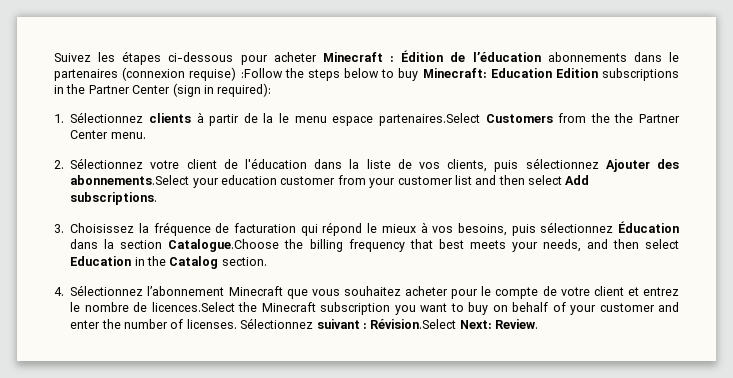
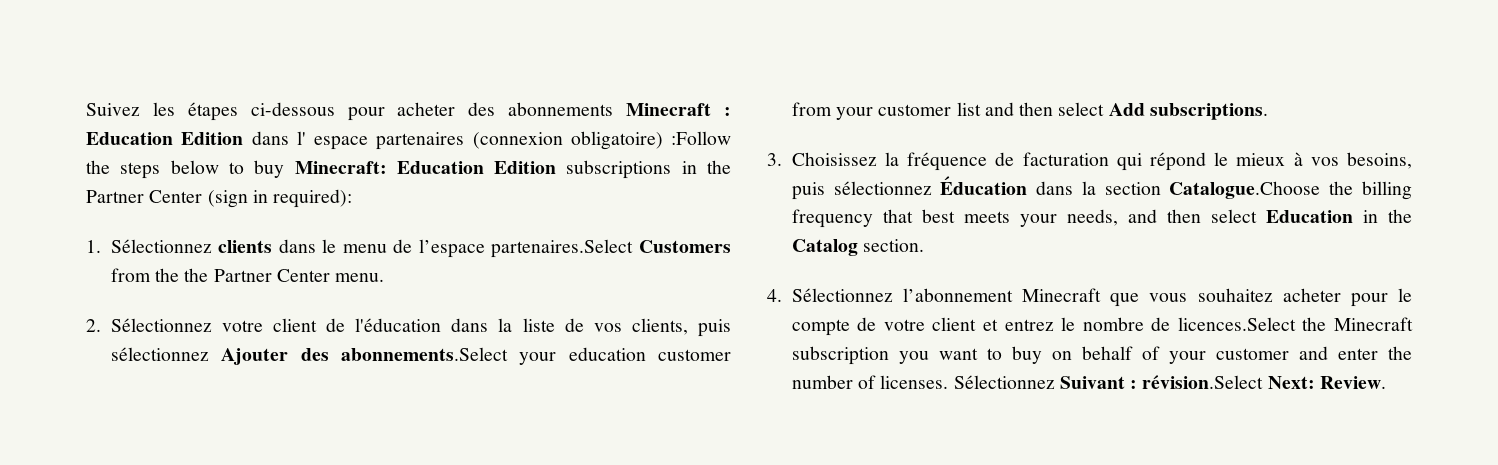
[322,50,679,62] Minecraft : Édition de l’éducation abonnements dans le -> [468,102,732,116] [86,131,368,150] des abonnements Minecraft : Education Edition dans l' espace
[189,67,237,81] requise) -> [570,131,663,150] obligatoire)
[196,112,374,126] à partir de la le menu espace -> [278,239,485,258] dans le menu de l’espace
[316,319,457,329] suivant : Révision.Select -> [1059,375,1264,389] Suivant : révision.Select

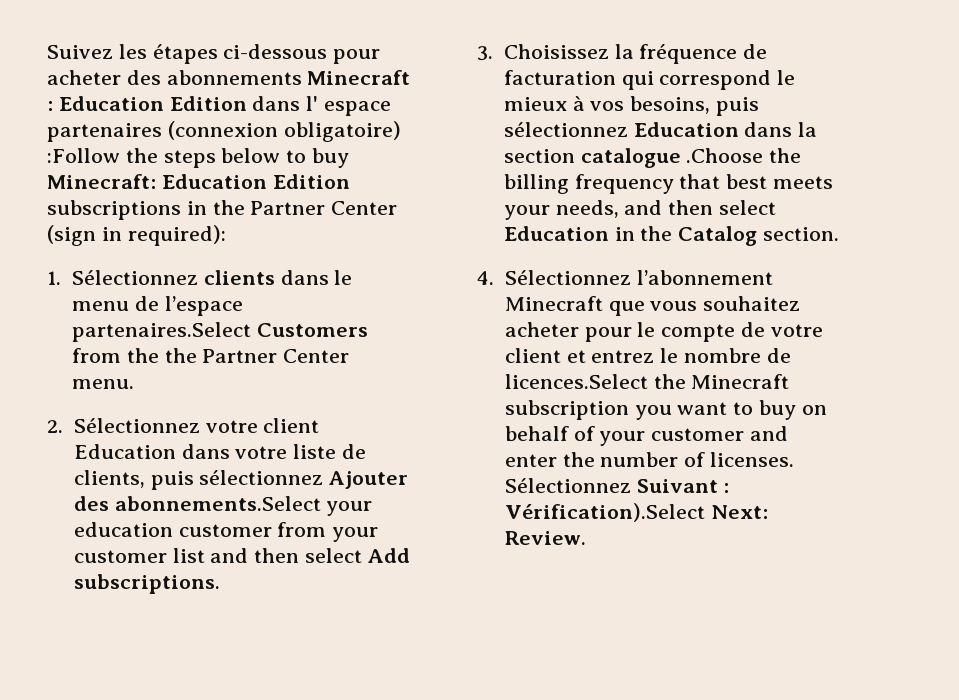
[326,318,513,332] de l'éducation dans la -> [73,444,288,459] Education dans votre
[593,323,622,332] vos -> (366, 451) none
[1149,152,1206,171] répond -> [659,70,772,90] correspond
[940,176,1028,195] Éducation -> [633,122,739,137] Education
[1169,181,1321,199] Catalogue.Choose -> [580,148,764,168] catalogue .Choose
[1142,375,1264,389] révision.Select -> [504,503,705,522] Vérification).Select

